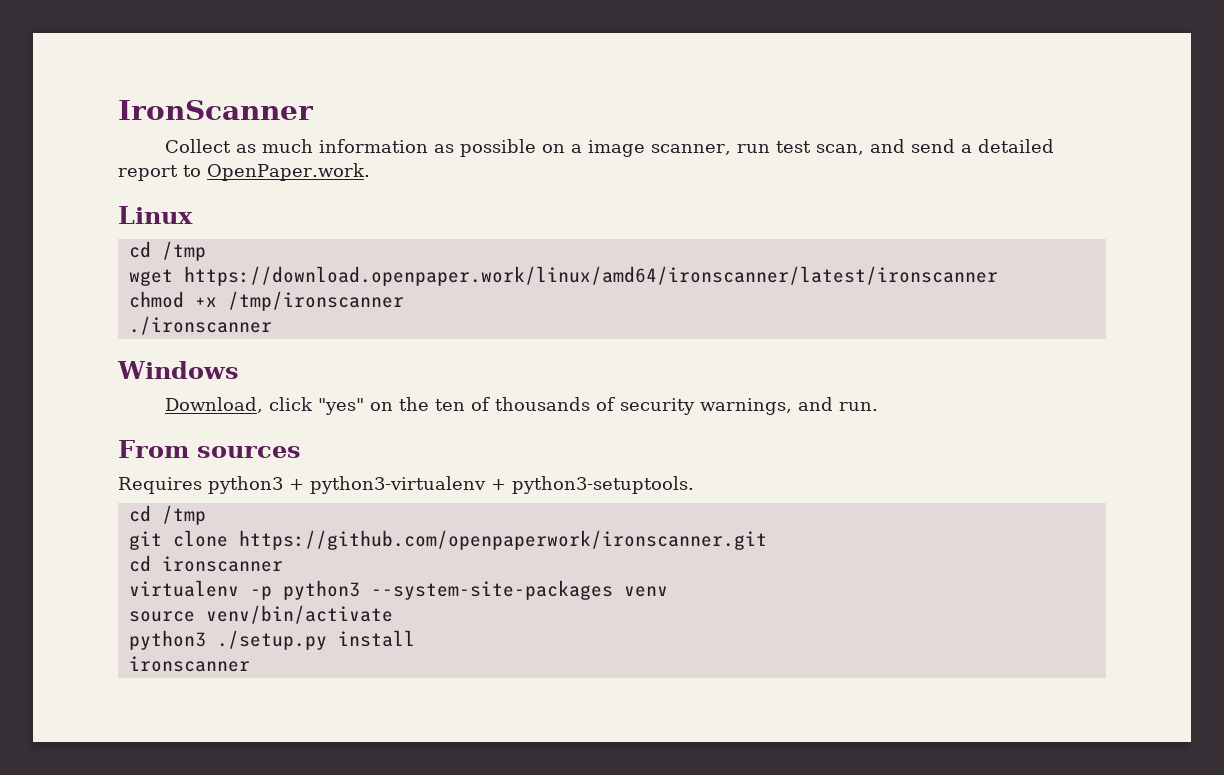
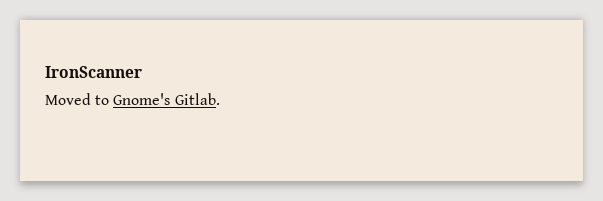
[164,139,1054,157] [118,163,370,181] [118,206,193,224] [128,241,206,261] [128,266,998,286] [128,291,404,311] [128,316,272,335] [117,361,239,379] [164,397,878,415] [118,440,301,458] [118,476,694,494] [128,505,206,525] [128,530,767,550] [128,555,283,572] [128,580,668,600] [128,605,393,624] [128,630,415,650] [128,656,250,672] Collect as much information as possible on a image scanner, run test scan, and send a detailed report to OpenPaper.work. // Linux // cd /tmp // wget https://download.openpaper.work/linux/amd64/ironscanner/latest/ironscanner // chmod +x /tmp/ironscanner // ./ironscanner // Windows // Download, click "yes" on the ten of thousands of security warnings, and run. // From sources // Requires python3 + python3-virtualenv + python3-setuptools. // cd /tmp // git clone https://github.com/openpaperwork/ironscanner.git // cd ironscanner // virtualenv -p python3 --system-site-packages venv // source venv/bin/activate // python3 ./setup.py install // ironscanner -> [45,93,220,105] Moved to Gnome's Gitlab.

